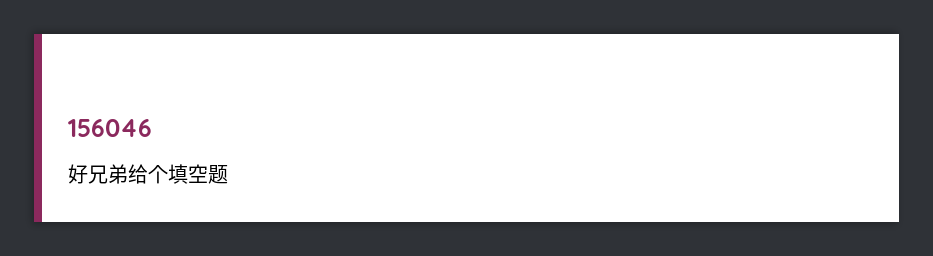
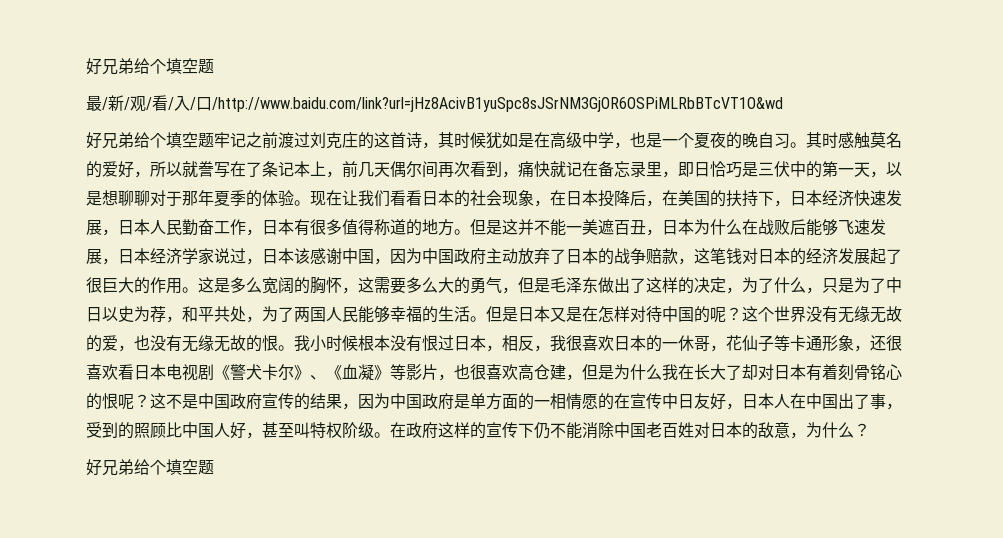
[68,119,152,137] 156046 -> [86,58,214,75] [86,95,783,112] [86,132,902,149] [86,161,902,178] [86,190,902,207] [86,219,886,236] [86,248,902,265] [86,277,902,294] [86,306,902,323] [86,335,902,352] [86,364,902,381] [86,393,902,410] [86,422,870,439] 好兄弟给个填空题 // 最/新/观/看/入/口/http://www.baidu.com/link?url=jHz8AcivB1yuSpc8sJSrNM3GjOR6OSPiMLRbBTcVT1O&wd // 好兄弟给个填空题牢记之前渡过刘克庄的这首诗，其时候犹如是在高级中学，也是一个夏夜的晚自习。其时感触莫名的爱好，所以就誊写在了条记本上，前几天偶尔间再次看到，痛快就记在备忘录里，即日恰巧是三伏中的第一天，以是想聊聊对于那年夏季的体验。现在让我们看看日本的社会现象，在日本投降后，在美国的扶持下，日本经济快速发展，日本人民勤奋工作，日本有很多值得称道的地方。但是这并不能一美遮百丑，日本为什么在战败后能够飞速发展，日本经济学家说过，日本该感谢中国，因为中国政府主动放弃了日本的战争赔款，这笔钱对日本的经济发展起了很巨大的作用。这是多么宽阔的胸怀，这需要多么大的勇气，但是毛泽东做出了这样的决定，为了什么，只是为了中日以史为荐，和平共处，为了两国人民能够幸福的生活。但是日本又是在怎样对待中国的呢？这个世界没有无缘无故的爱，也没有无缘无故的恨。我小时候根本没有恨过日本，相反，我很喜欢日本的一休哥，花仙子等卡通形象，还很喜欢看日本电视剧《警犬卡尔》、《血凝》等影片，也很喜欢高仓建，但是为什么我在长大了却对日本有着刻骨铭心的恨呢？这不是中国政府宣传的结果，因为中国政府是单方面的一相情愿的在宣传中日友好，日本人在中国出了事，受到的照顾比中国人好，甚至叫特权阶级。在政府这样的宣传下仍不能消除中国老百姓对日本的敌意，为什么？

